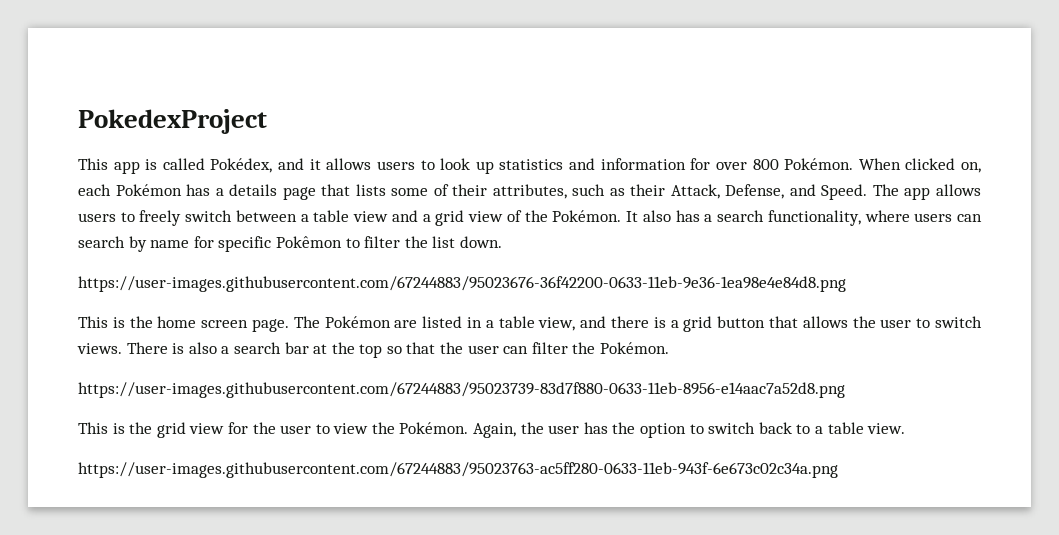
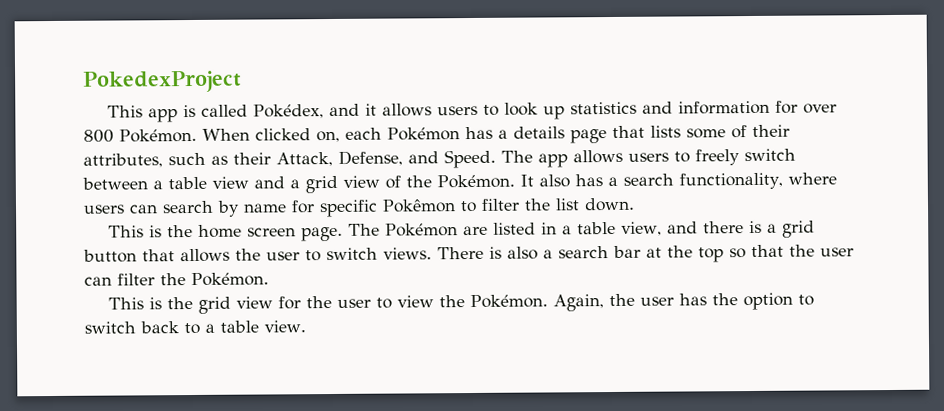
[78,276,846,292] // https://user-images.githubusercontent.com/67244883/95023676-36f42200-0633-11eb-9e36-1ea98e4e84d8.png -> (635, 204) none
[78,382,845,398] // https://user-images.githubusercontent.com/67244883/95023739-83d7f880-0633-11eb-8956-e14aac7a52d8.png -> (269, 279) none
[78,462,838,478] // https://user-images.githubusercontent.com/67244883/95023763-ac5ff280-0633-11eb-943f-6e673c02c34a.png -> (306, 326) none

